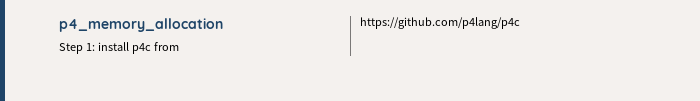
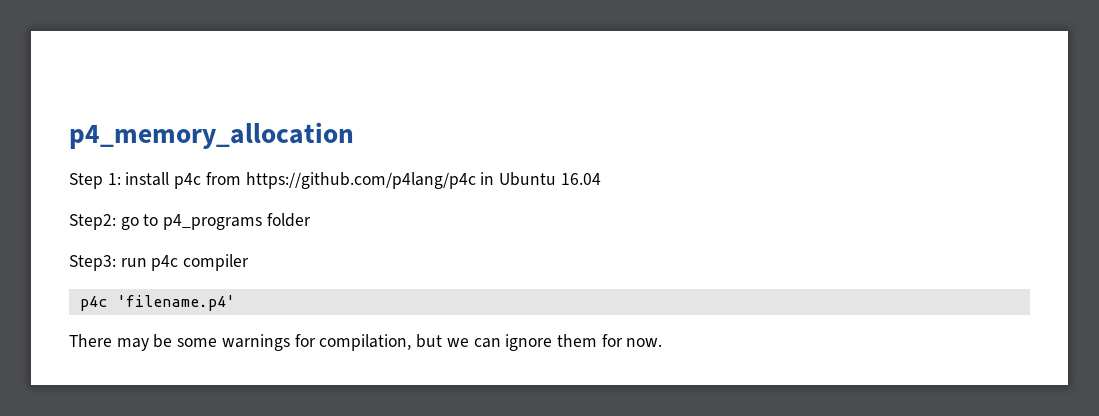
(520, 23) none -> [480,172,601,186] [69,213,311,230] [69,254,250,271] [79,295,235,311] [69,334,663,351] in Ubuntu 16.04 // Step2: go to p4_programs folder // Step3: run p4c compiler // p4c 'filename.p4' // There may be some warnings for compilation, but we can ignore them for now.

